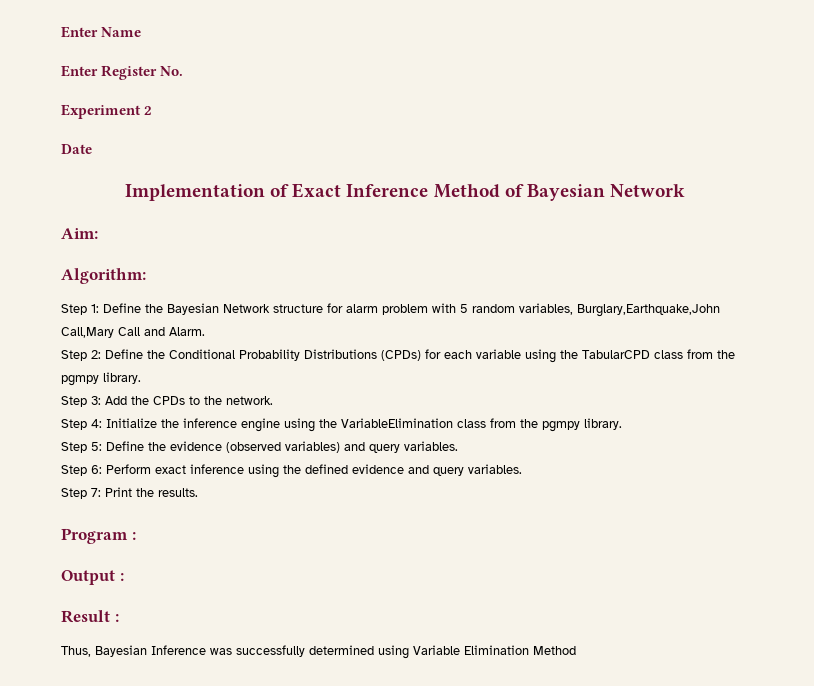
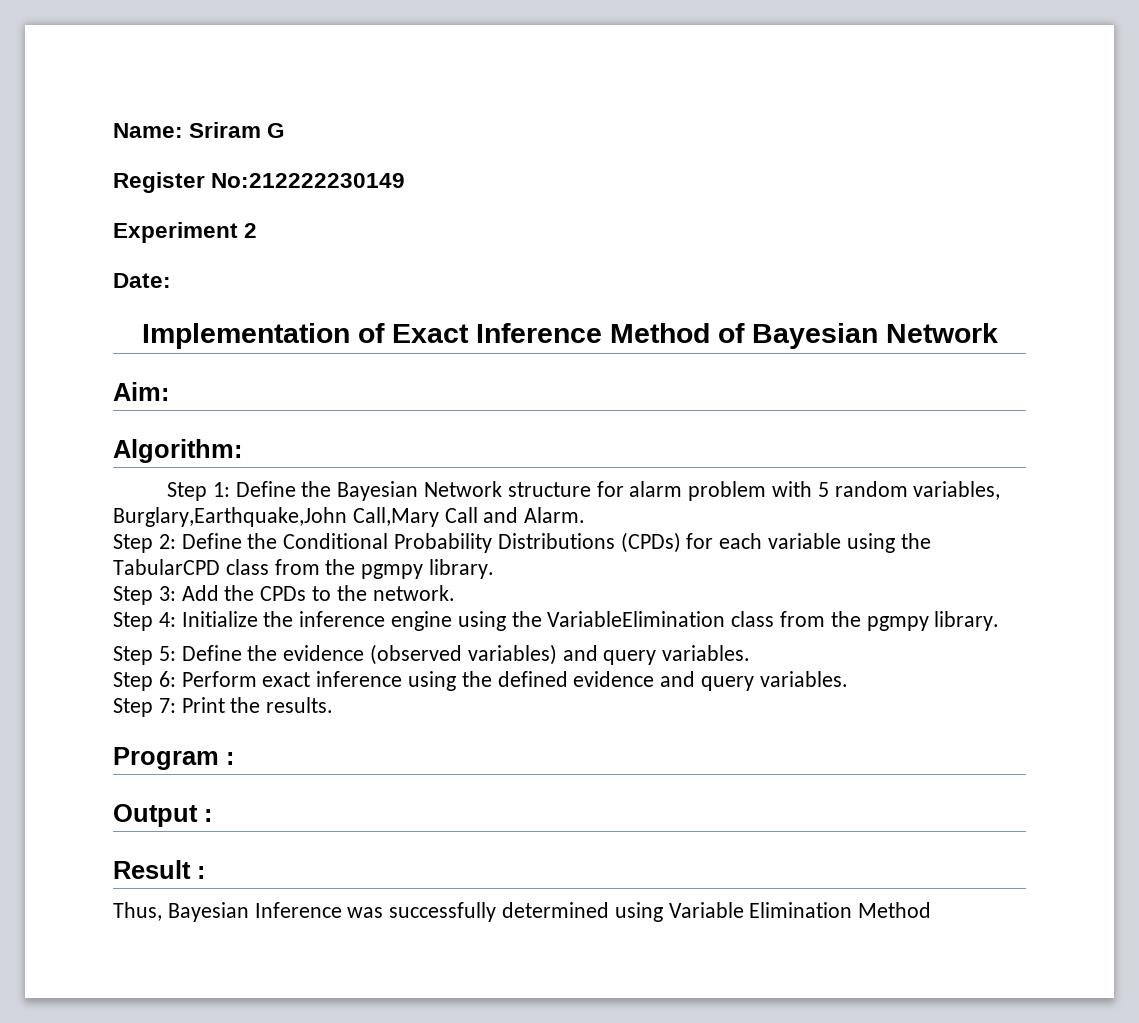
[61,26,142,38] [61,65,184,80] Enter Name // Enter Register No. -> [113,122,286,138] [113,172,406,193] Name: Sriram G // Register No:212222230149
[61,144,92,154] Date -> [113,273,171,288] Date:

